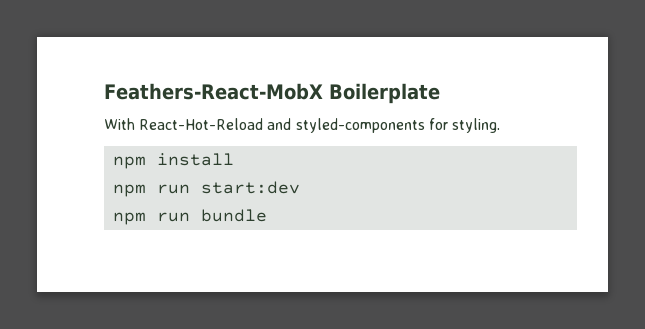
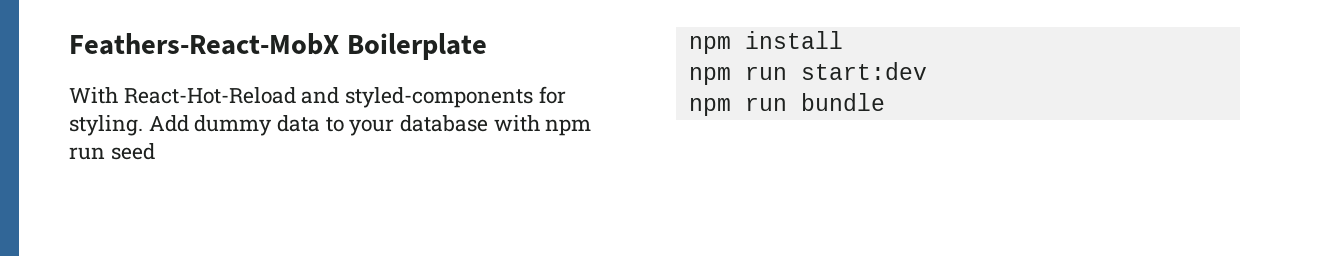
(500, 125) none -> [148,115,592,136] [69,143,155,160] Add dummy data to your database with npm run seed

